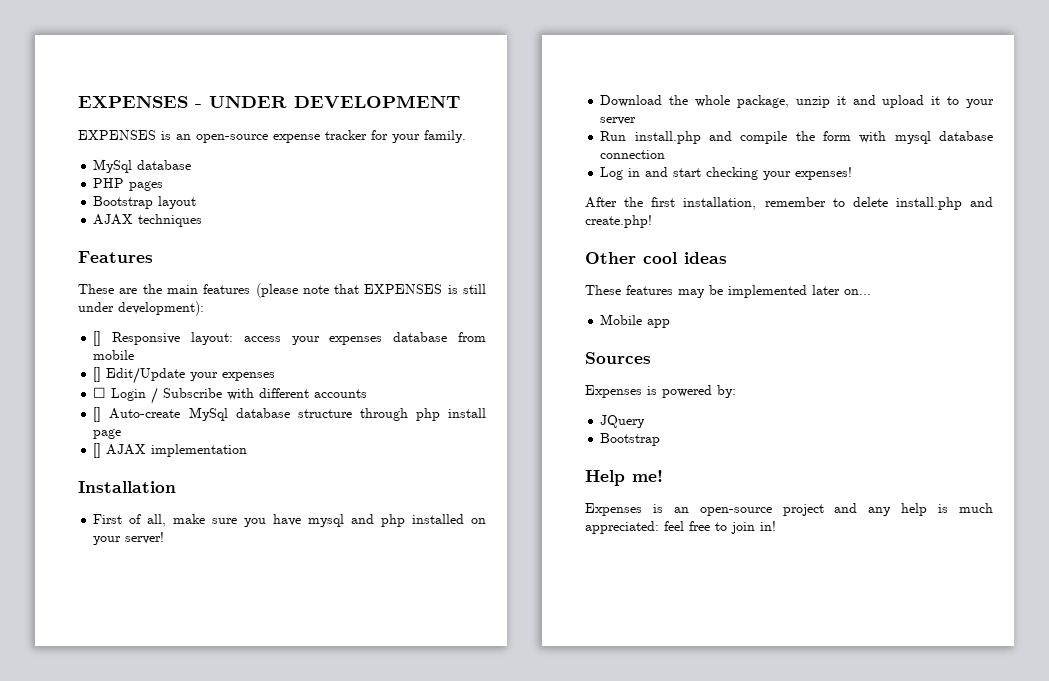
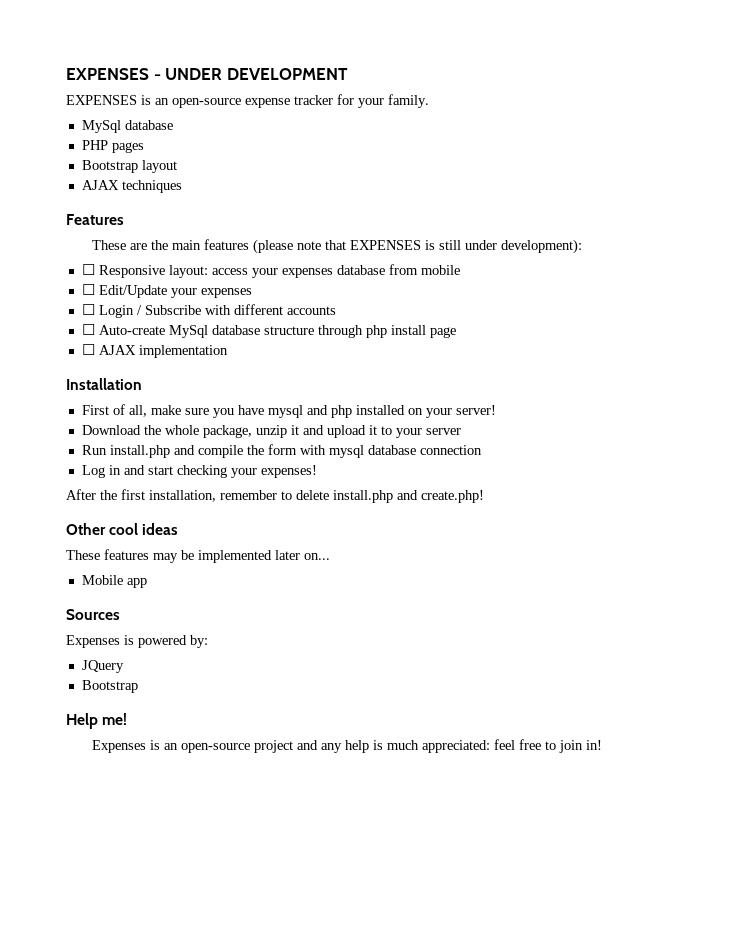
[93,331,102,346] [] -> [81,264,95,275] ☐
[93,367,102,382] [] -> [81,284,95,295] ☐
[93,407,102,422] [] -> [81,324,95,335] ☐
[93,443,102,458] [] -> [81,344,95,355] ☐

